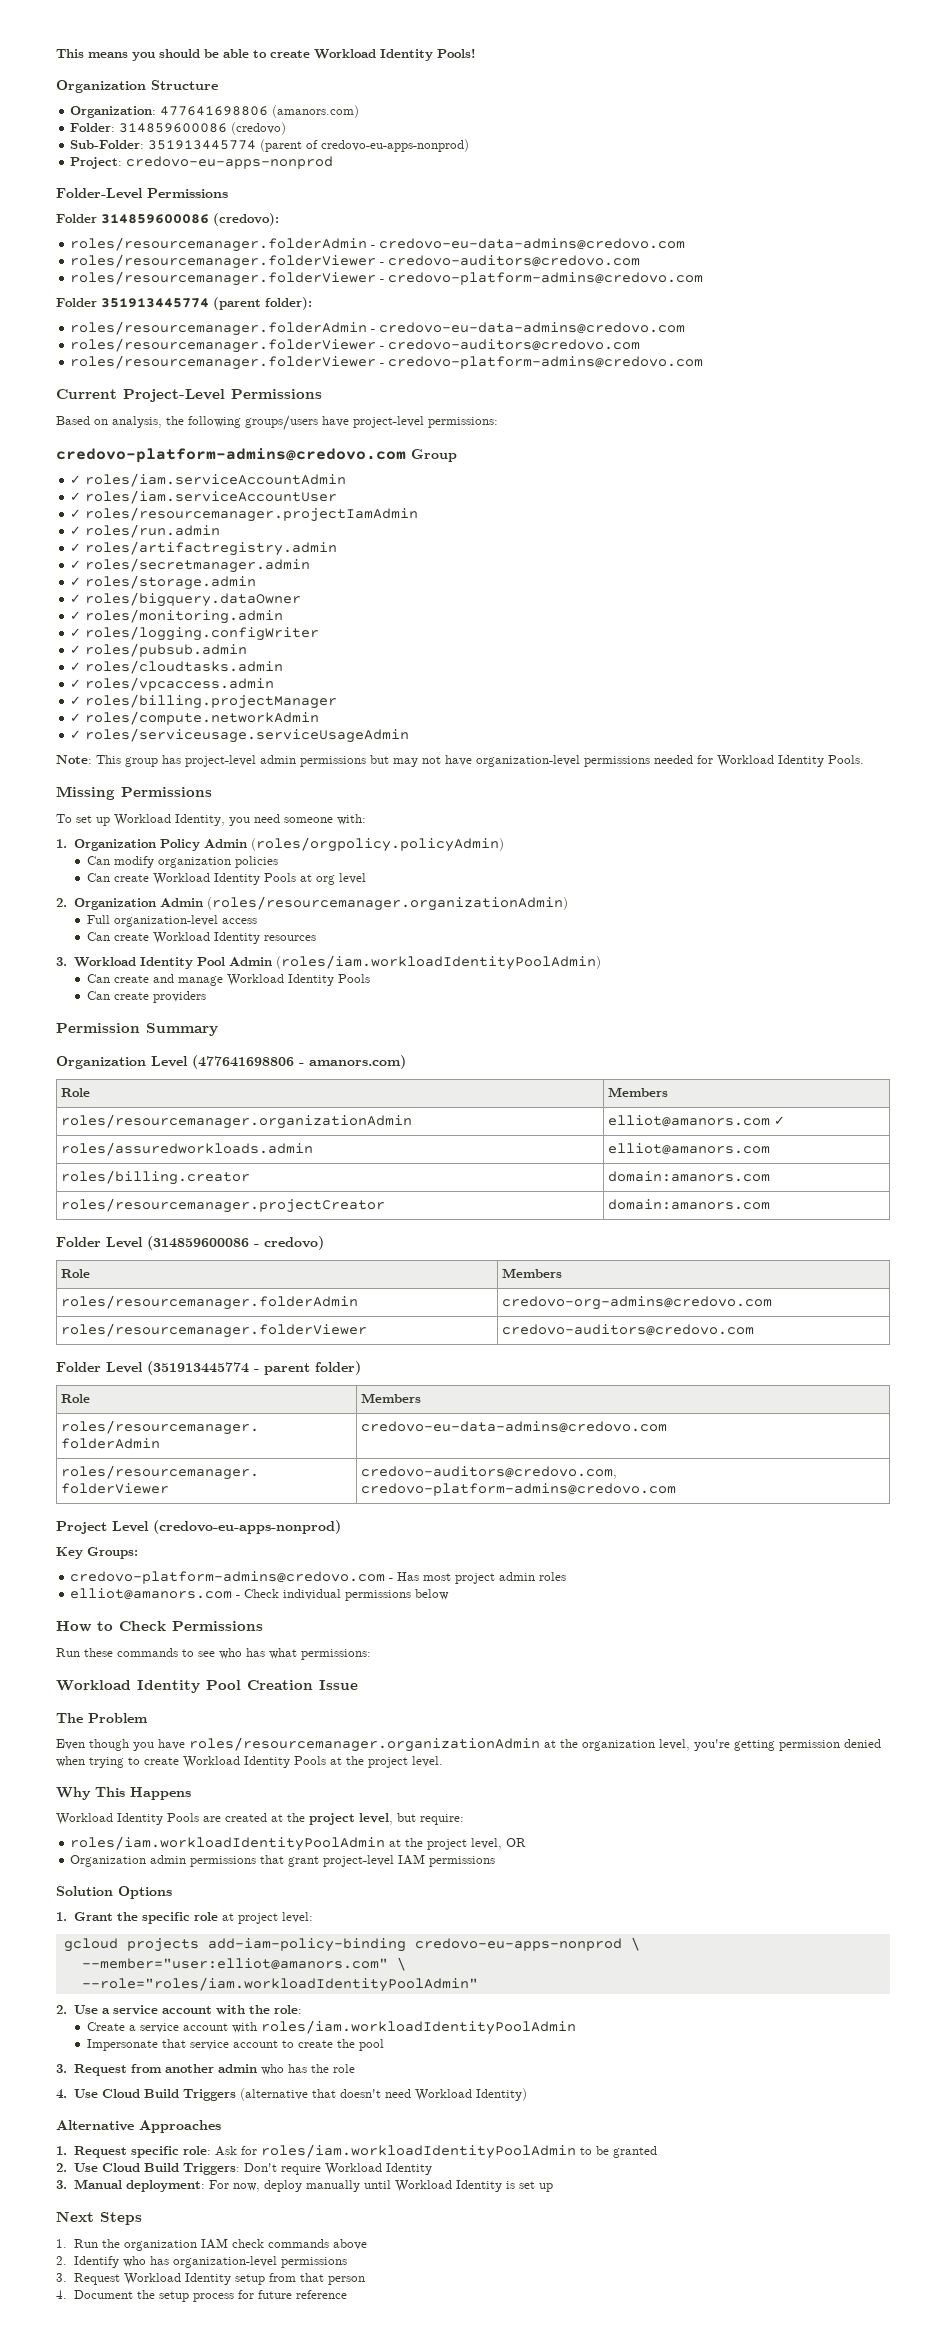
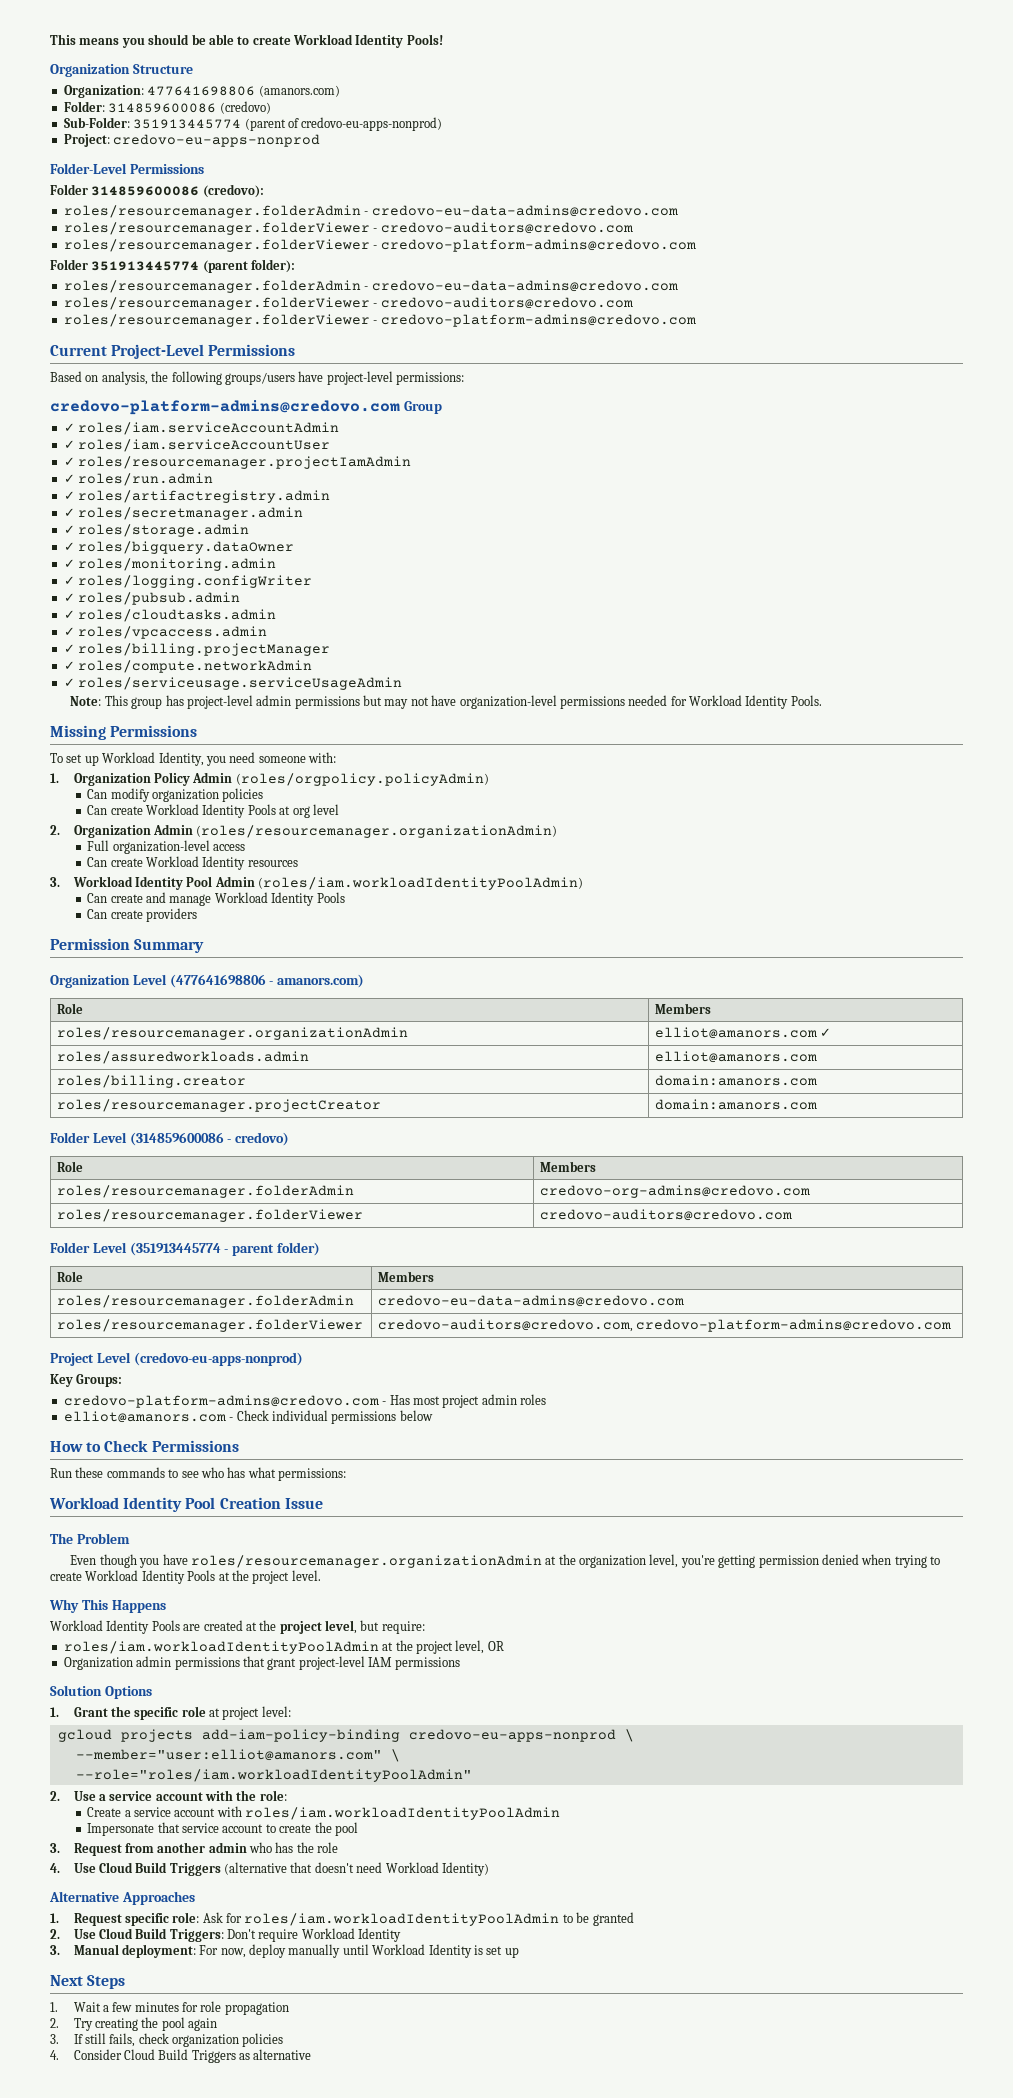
[73,2238,367,2251] [56,2256,347,2268] [56,2273,365,2285] [56,2290,347,2302] Run the organization IAM check commands above // 2. Identify who has organization-level permissions // 3. Request Workload Identity setup from that person // 4. Document the setup process for future reference -> [73,2001,289,2015] [50,2017,218,2031] [50,2033,284,2047] [50,2049,312,2063] Wait a few minutes for role propagation // 2. Try creating the pool again // 3. If still fails, check organization policies // 4. Consider Cloud Build Triggers as alternative

